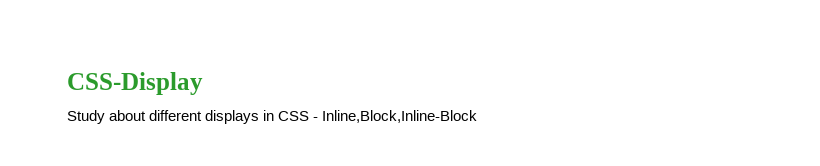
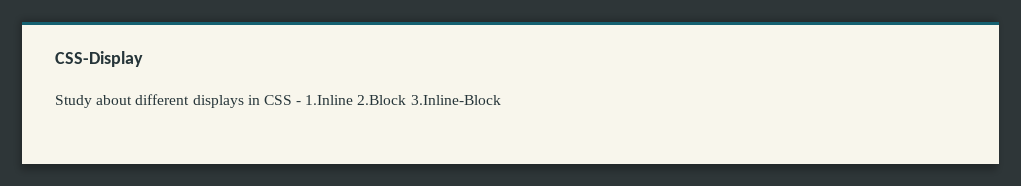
[322,110,478,123] Inline,Block,Inline-Block -> [305,95,501,105] 1.Inline 2.Block 3.Inline-Block

